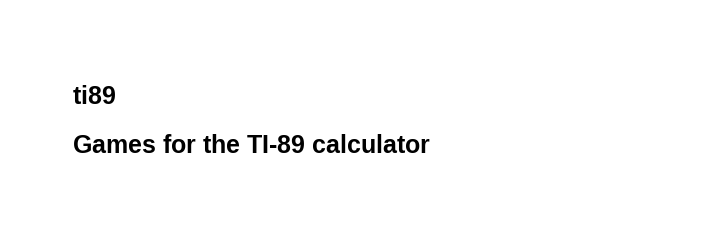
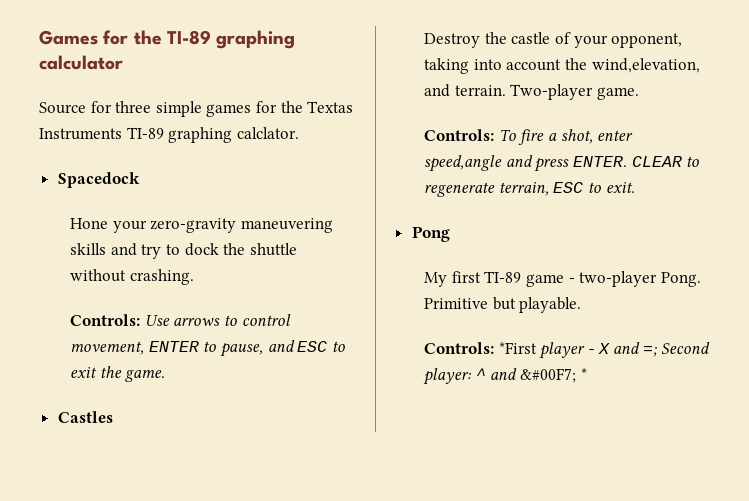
[73,85,116,104] ti89 // -> (39, 37) none
(305, 144) none -> [216,30,296,49] graphing
(430, 143) none -> [39,101,354,117] [39,127,299,143] [57,172,140,188] [70,218,334,233] [70,243,297,259] [70,269,194,285] [70,314,291,326] [70,340,345,357] [70,366,166,382] [57,411,113,423] [424,32,683,48] [424,58,700,74] [424,84,640,100] [424,129,634,145] [424,155,700,172] [424,182,635,197] [411,226,450,242] [424,271,701,287] [424,297,582,313] [424,342,711,359] [423,368,587,385] // Source for three simple games for the Textas Instruments TI-89 graphing calclator. // Spacedock // Hone your zero-gravity maneuvering skills and try to dock the shuttle without crashing. // Controls: Use arrows to control movement, ENTER to pause, and ESC to exit the game. // Castles // Destroy the castle of your opponent, taking into account the wind,elevation, and terrain. Two-player game. // Controls: To fire a shot, enter speed,angle and press ENTER. CLEAR to regenerate terrain, ESC to exit. // Pong // My first TI-89 game - two-player Pong. Primitive but playable. // Controls: *First player - X and =; Second player: ^ and &#00F7; *

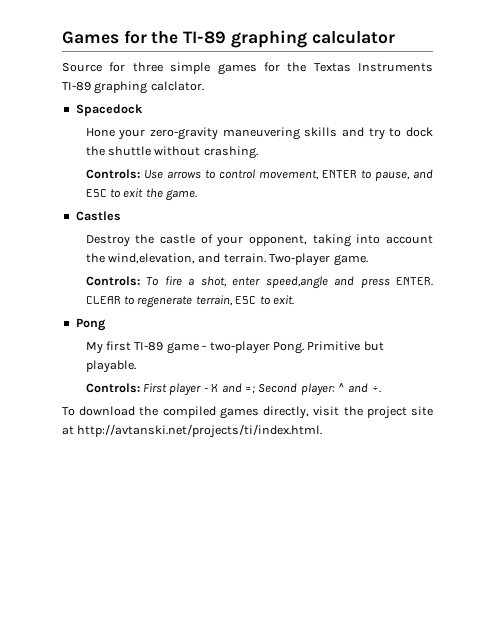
[498,342,537,354] *First -> [143,383,168,393] First
[520,368,587,383] &#00F7; * -> [371,386,381,393] [62,406,434,419] [62,424,323,438] ÷. // To download the compiled games directly, visit the project site at http://avtanski.net/projects/ti/index.html.

